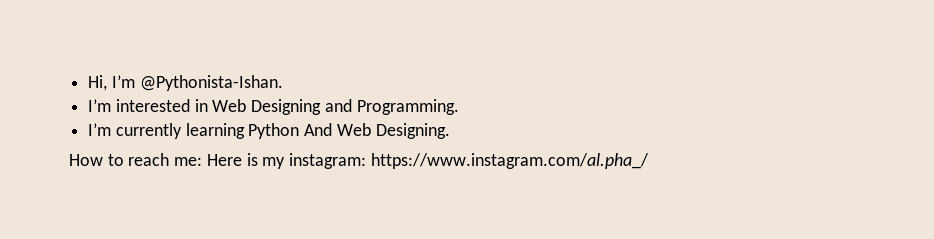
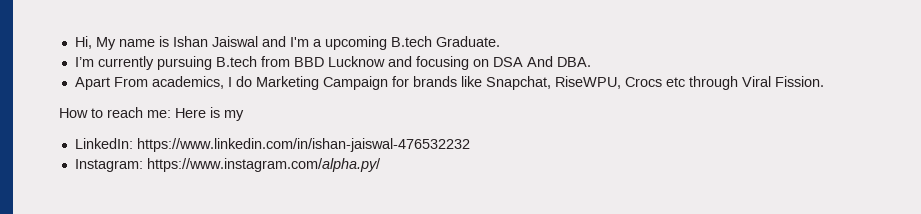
[111,75,283,91] [88,99,459,115] [88,123,450,139] I’m @Pythonista-Ishan. // I’m interested in Web Designing and Programming. // I’m currently learning Python And Web Designing. -> [95,36,500,50] [74,56,591,70] [74,76,824,90] My name is Ishan Jaiswal and I'm a upcoming B.tech Graduate. // I’m currently pursuing B.tech from BBD Lucknow and focusing on DSA And DBA. // Apart From academics, I do Marketing Campaign for brands like Snapchat, RiseWPU, Crocs etc through Viral Fission.
[289,153,649,169] instagram: https://www.instagram.com/al.pha_/ -> [74,138,470,152] [74,158,381,172] // LinkedIn: https://www.linkedin.com/in/ishan-jaiswal-476532232 // Instagram: https://www.instagram.com/alpha.py/

